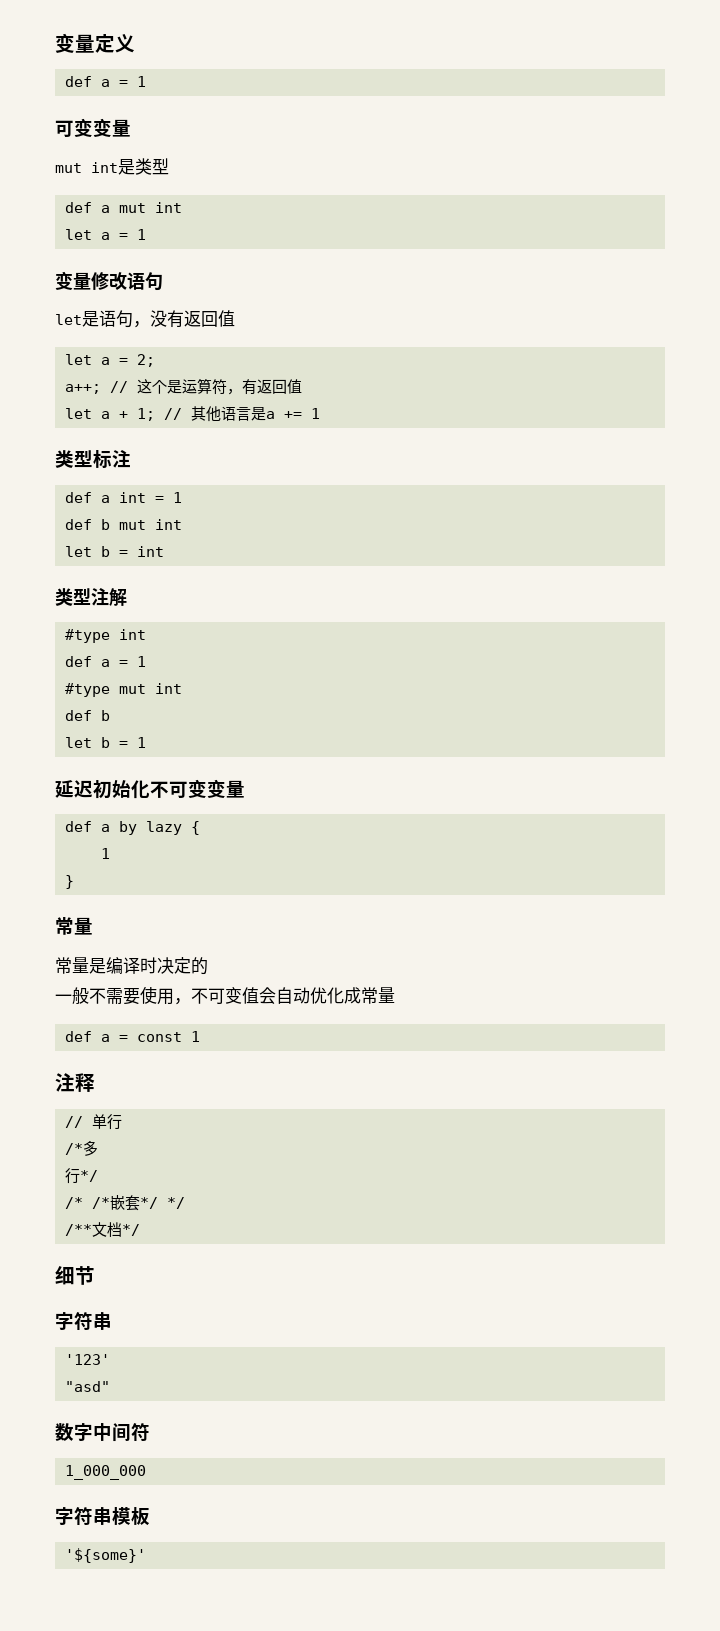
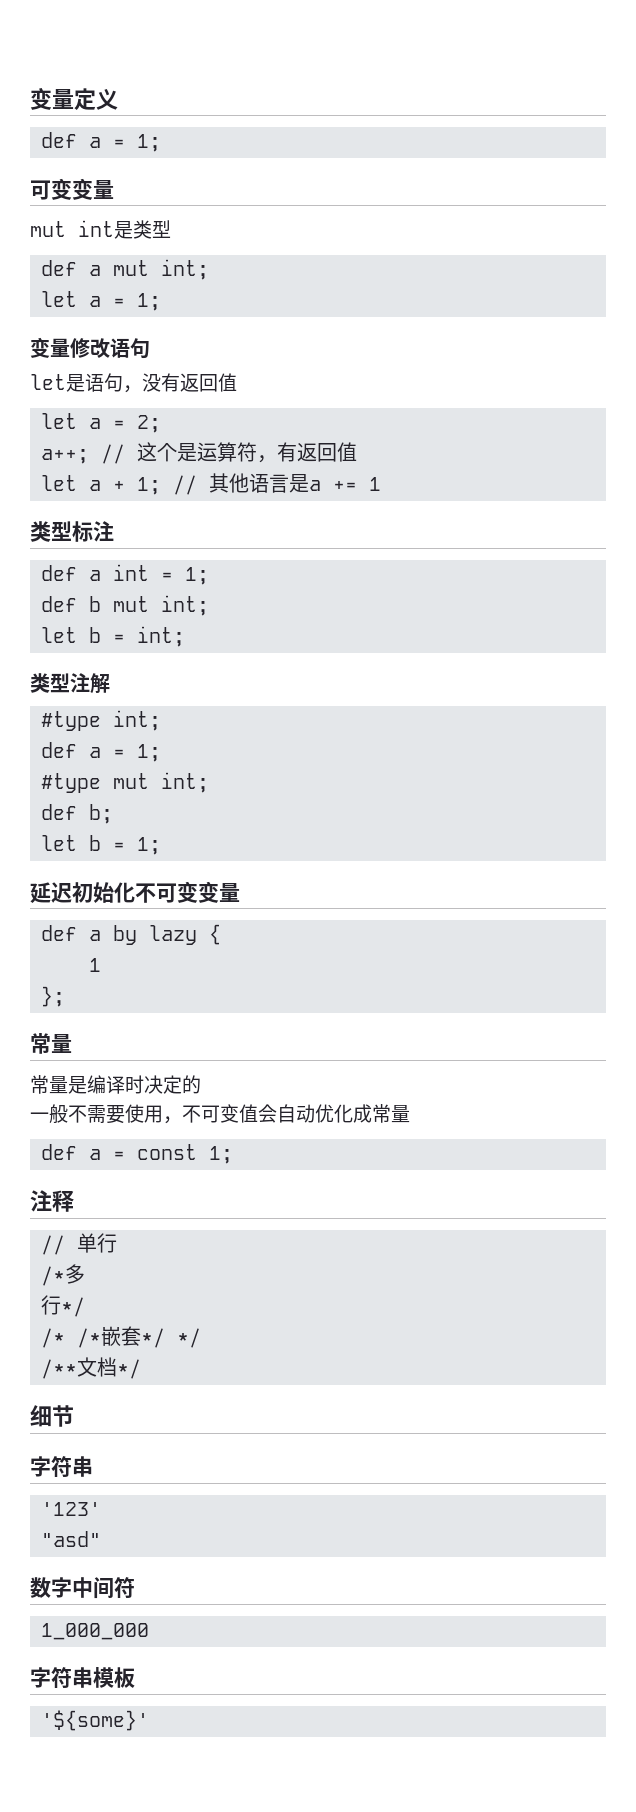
[137,76,147,87] 1 -> [137,134,162,152] 1;
[155,202,183,213] [65,229,147,240] int // let a = 1 -> [161,259,210,280] [41,291,162,311] int; // let a = 1;
[173,492,183,503] 1 -> [185,567,210,585] 1;
[155,519,183,530] [65,546,165,557] int // let b = int -> [161,595,210,616] [41,626,186,647] int; // let b = int;
[119,629,147,640] [65,656,147,667] int // def a = 1 -> [113,710,162,731] [41,742,162,762] int; // def a = 1;
[155,683,183,694] [65,710,111,721] [65,737,147,748] int // def b // let b = 1 -> [161,772,210,793] [41,804,114,824] [41,835,162,855] int; // def b; // let b = 1;
[65,875,75,889] } -> [41,986,66,1007] };
[191,1031,201,1042] 1 -> [209,1146,234,1164] 1;

